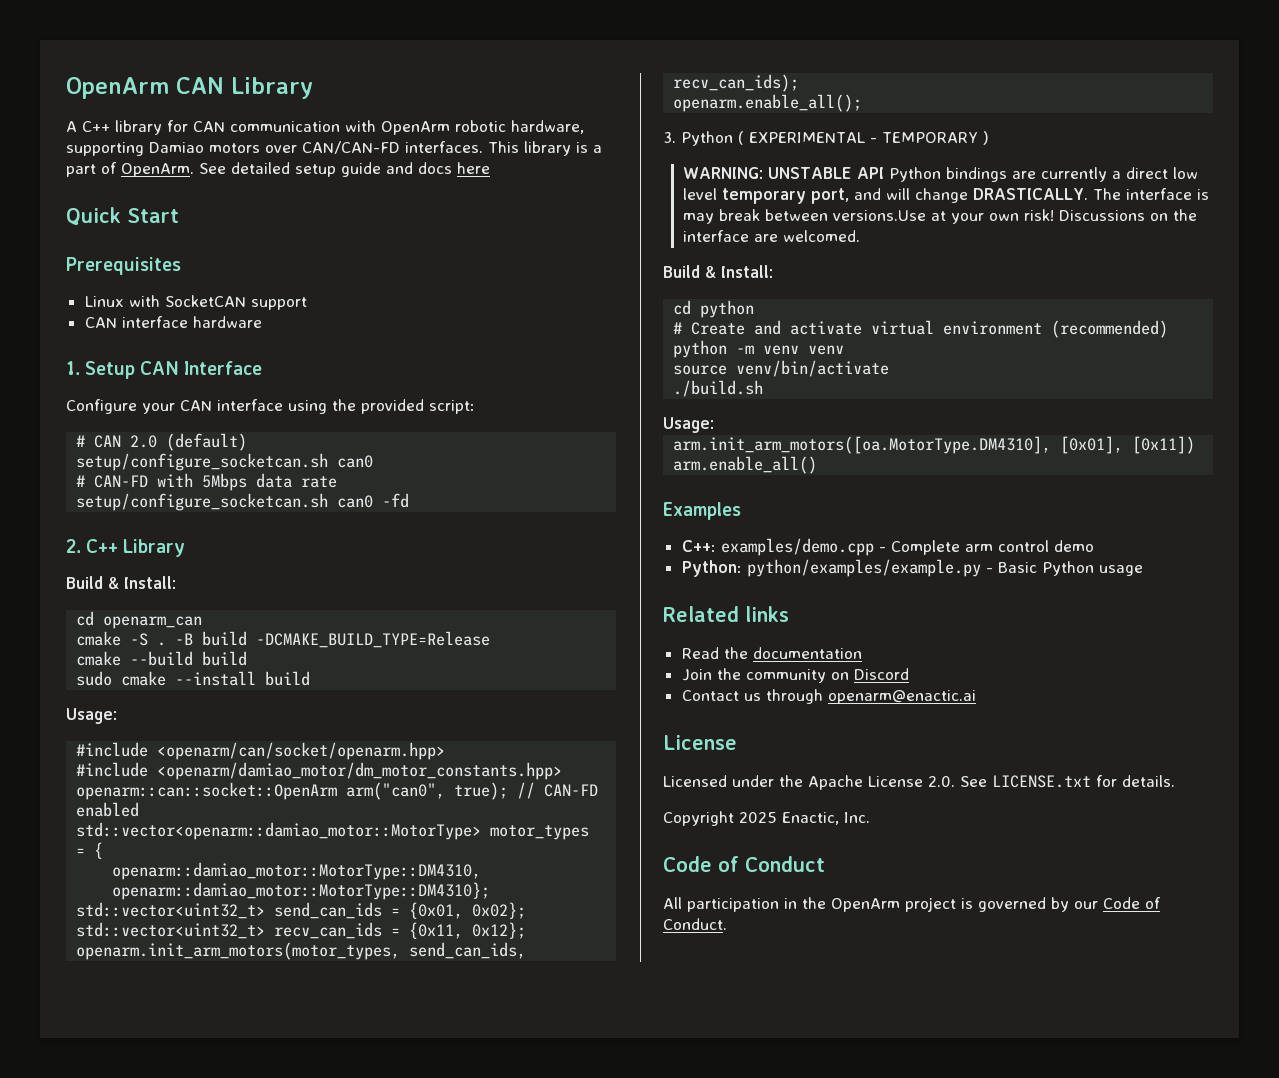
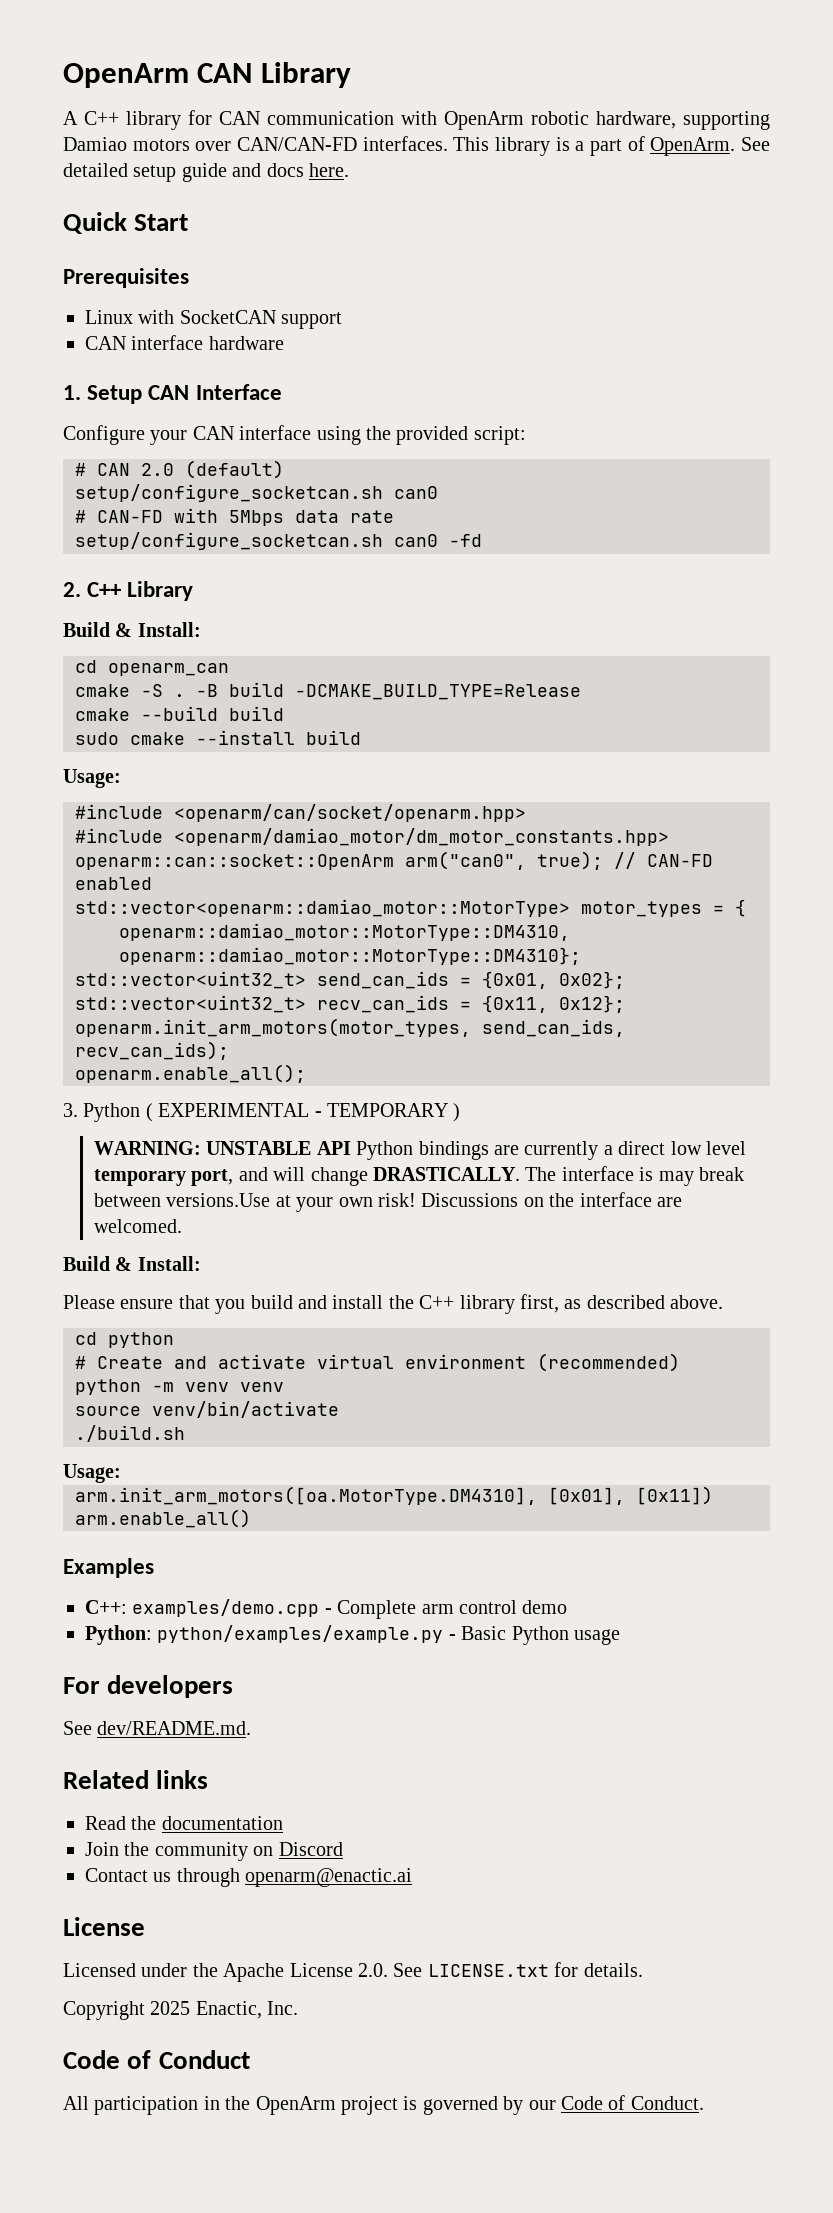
[457,162,490,174] here -> [309,163,349,177] here.
(773, 271) none -> [63,1294,724,1314] // Please ensure that you build and install the C++ library first, as described above.
(1143, 570) none -> [63,1675,234,1698] [63,1721,252,1735] // For developers // See dev/README.md.

